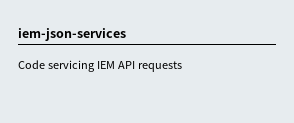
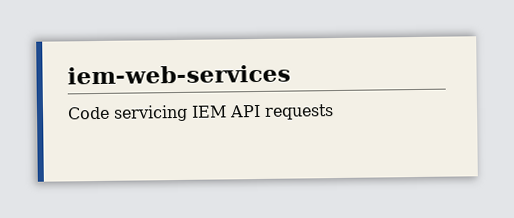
[18,28,126,41] iem-json-services -> [67,64,291,85] iem-web-services

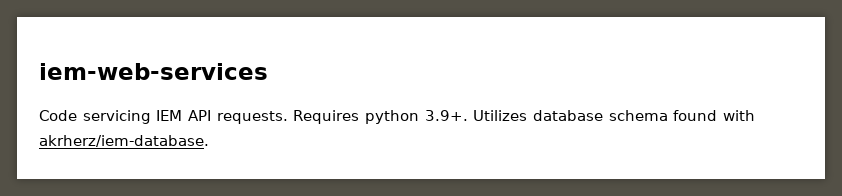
[264,104,334,120] requests -> [216,110,755,124] [39,135,209,147] requests. Requires python 3.9+. Utilizes database schema found with akrherz/iem-database.

